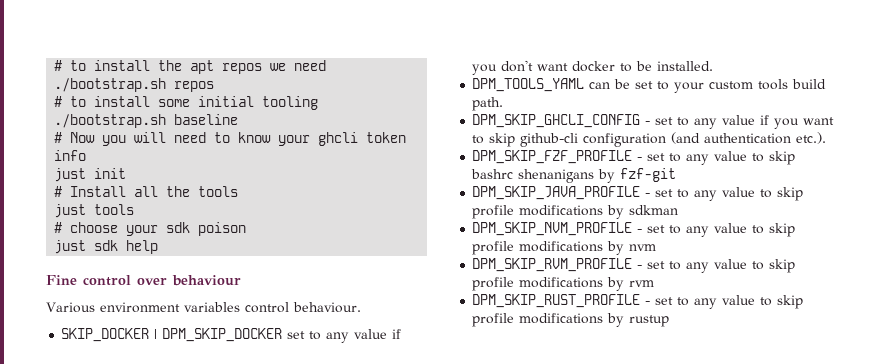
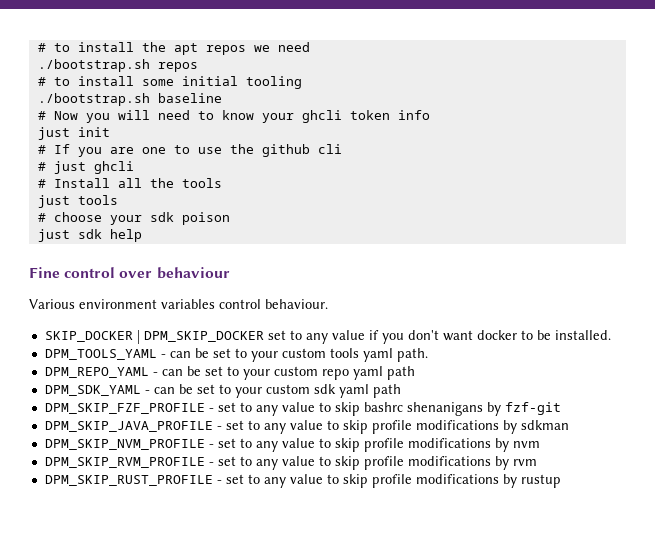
(127, 173) none -> [37,144,342,157] [37,161,134,174] // # If you are one to use the github cli // # just ghcli
(585, 85) none -> [160,354,166,358] -
[792,79,827,89] build -> [362,348,393,362] yaml
[472,114,835,129] [472,132,827,147] DPM_SKIP_GHCLI_CONFIG - set to any value if you want to skip github-cli configuration (and authentication etc.). -> [44,366,415,380] [44,384,401,398] DPM_REPO_YAML - can be set to your custom repo yaml path // DPM_SDK_YAML - can be set to your custom sdk yaml path

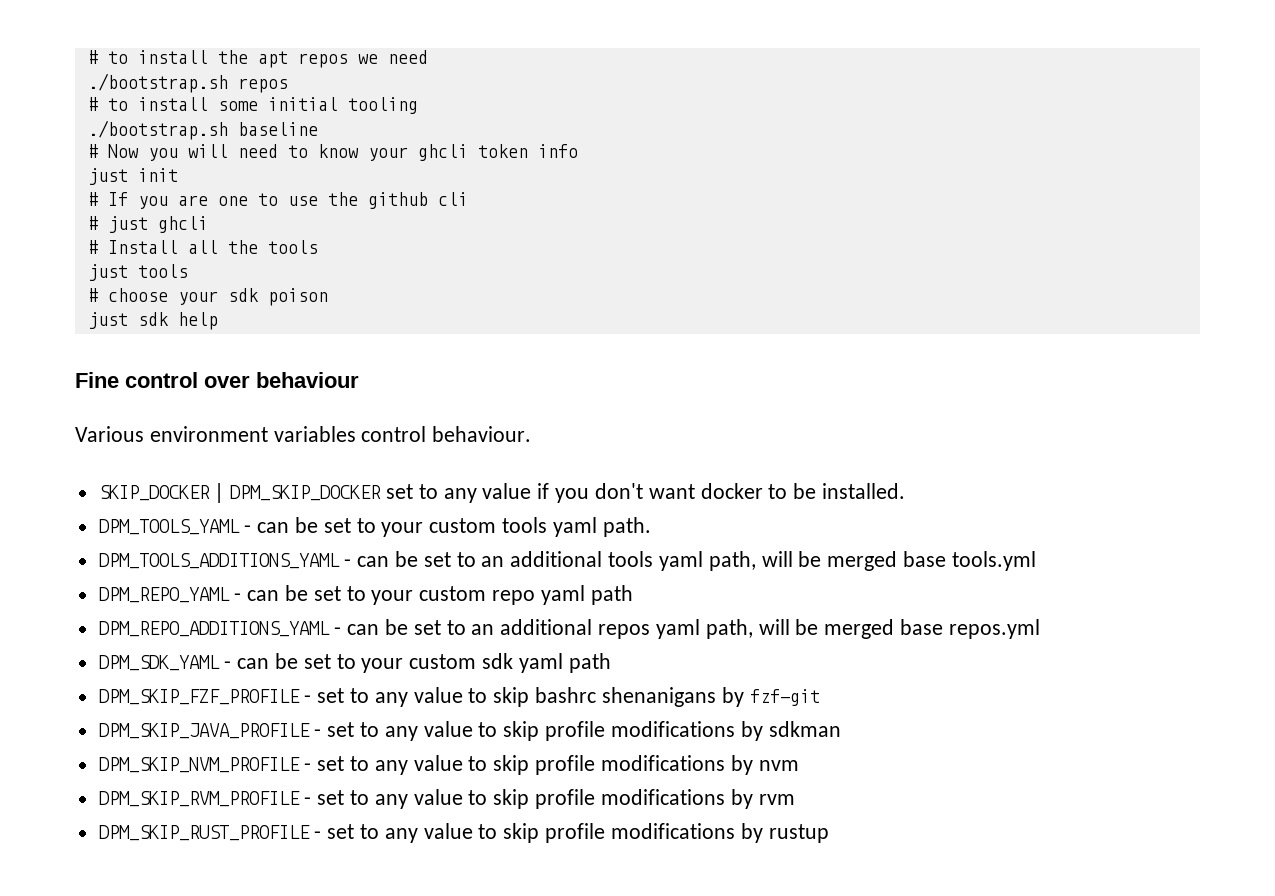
(428, 355) none -> [98,551,1036,571] // DPM_TOOLS_ADDITIONS_YAML - can be set to an additional tools yaml path, will be merged base tools.yml
(415, 373) none -> [98,619,1040,639] // DPM_REPO_ADDITIONS_YAML - can be set to an additional repos yaml path, will be merged base repos.yml

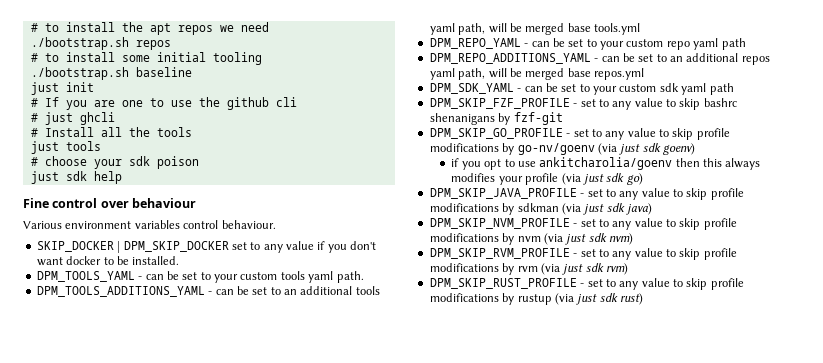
[87,144,578,161] // # Now you will need to know your ghcli token info -> (192, 72) none
(820, 697) none -> [429,128,730,140] [429,143,695,155] [451,157,761,170] [451,173,643,185] // DPM_SKIP_GO_PROFILE - set to any value to skip profile modifications by go-nv/goenv (via just sdk goenv) // if you opt to use ankitcharolia/goenv then this always modifies your profile (via just sdk go)
(841, 729) none -> [561,203,652,215] (via just sdk java)
(799, 765) none -> [543,233,633,245] (via just sdk nvm)
(795, 799) none -> [540,263,628,275] (via just sdk rvm)
(829, 833) none -> [554,293,643,305] (via just sdk rust)

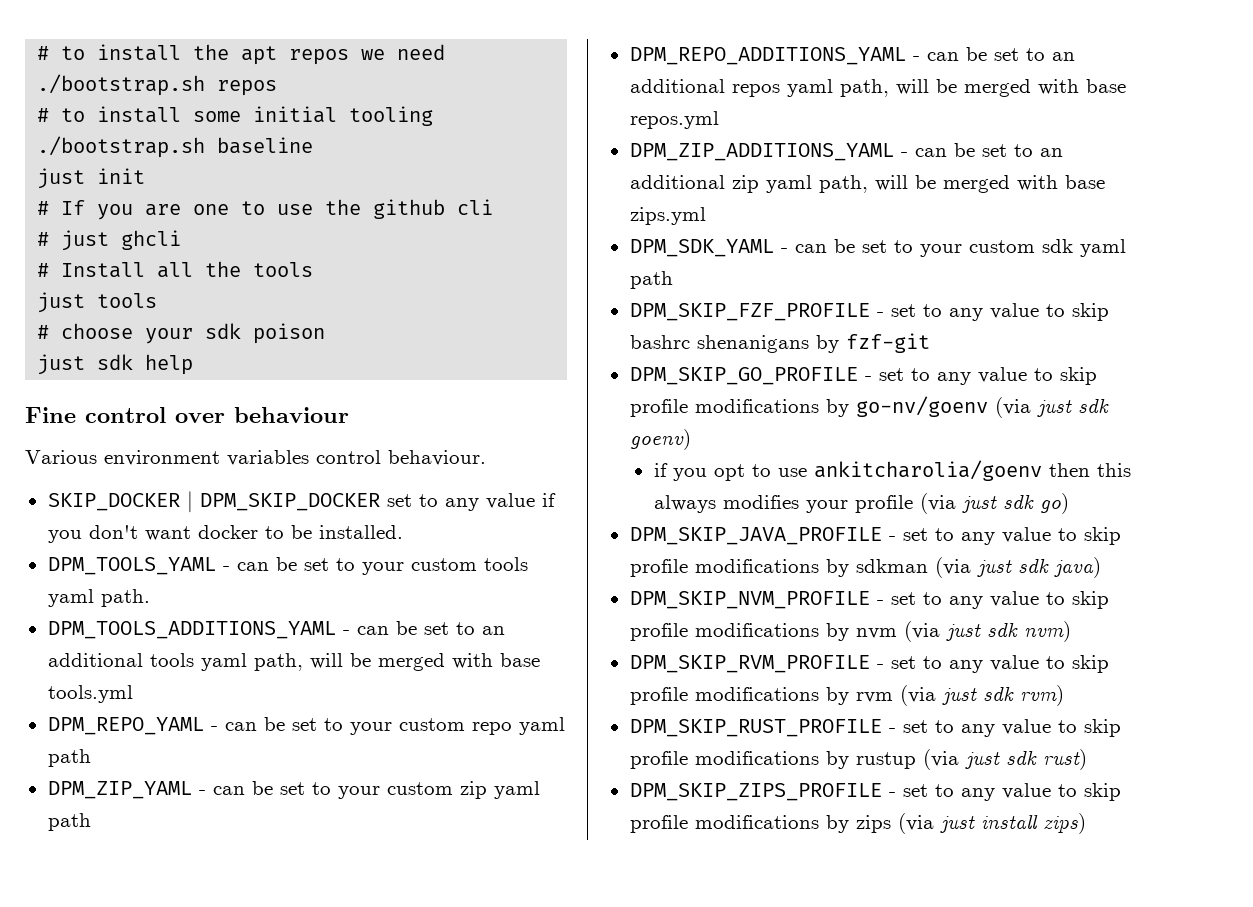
(565, 29) none -> [451,653,493,669] with
(746, 44) none -> [47,781,540,799] [47,813,91,831] // DPM_ZIP_YAML - can be set to your custom zip yaml path
(565, 74) none -> [1037,79,1079,95] with
(644, 74) none -> [629,143,1063,161] [629,175,1105,193] [629,207,706,225] // DPM_ZIP_ADDITIONS_YAML - can be set to an additional zip yaml path, will be merged with base zips.yml
(643, 299) none -> [629,783,1121,801] [629,813,1086,834] // DPM_SKIP_ZIPS_PROFILE - set to any value to skip profile modifications by zips (via just install zips)

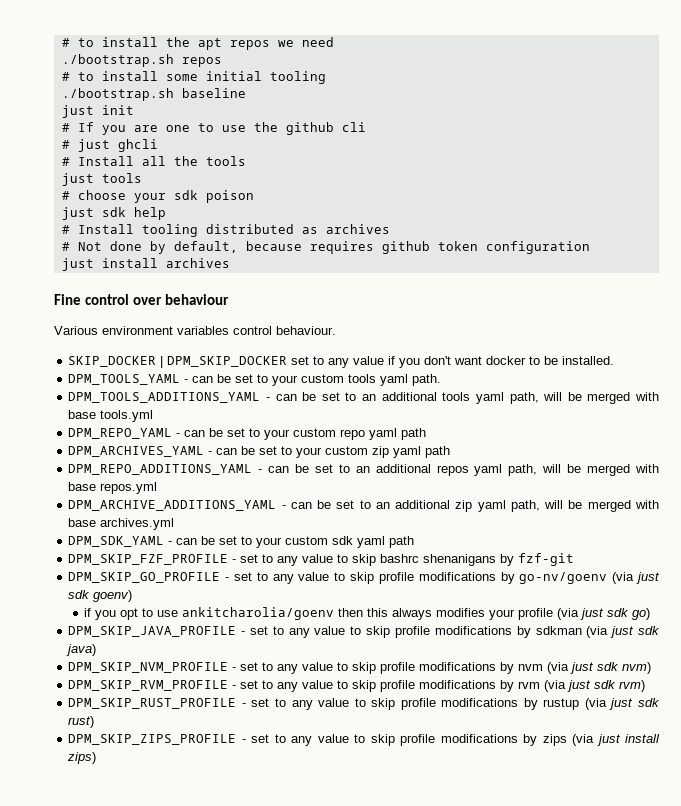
(194, 364) none -> [61,224,390,237] [61,241,590,254] [61,258,230,271] // # Install tooling distributed as archives // # Not done by default, because requires github token configuration // just install archives
[47,781,192,799] DPM_ZIP_YAML -> [68,446,205,457] DPM_ARCHIVES_YAML
[629,143,894,161] DPM_ZIP_ADDITIONS_YAML -> [68,500,277,511] DPM_ARCHIVE_ADDITIONS_YAML
[629,207,706,225] zips.yml -> [100,518,175,530] archives.yml

